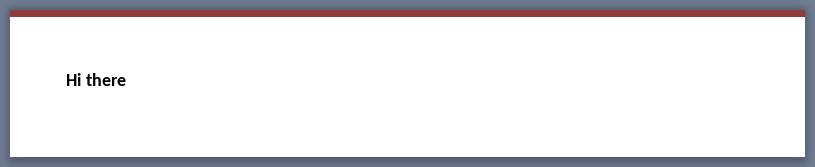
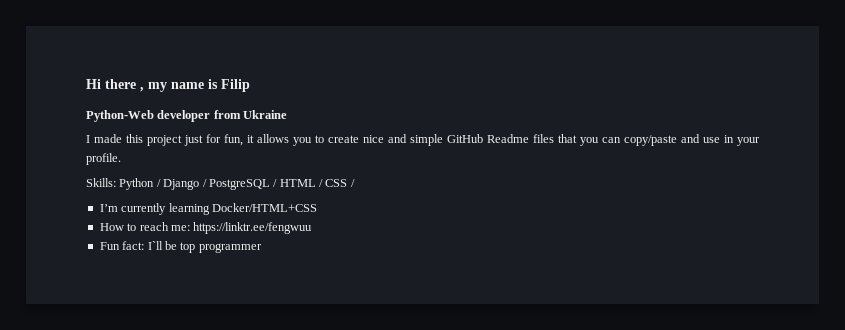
(126, 79) none -> [140,79,250,92] [86,110,288,122] [86,134,760,146] [86,153,121,165] [86,178,355,190] [99,203,317,215] [99,222,313,234] [99,241,262,253] , my name is Filip // Python-Web developer from Ukraine // I made this project just for fun, it allows you to create nice and simple GitHub Readme files that you can copy/paste and use in your profile. // Skills: Python / Django / PostgreSQL / HTML / CSS / // I’m currently learning Docker/HTML+CSS // How to reach me: https://linktr.ee/fengwuu // Fun fact: I`ll be top programmer

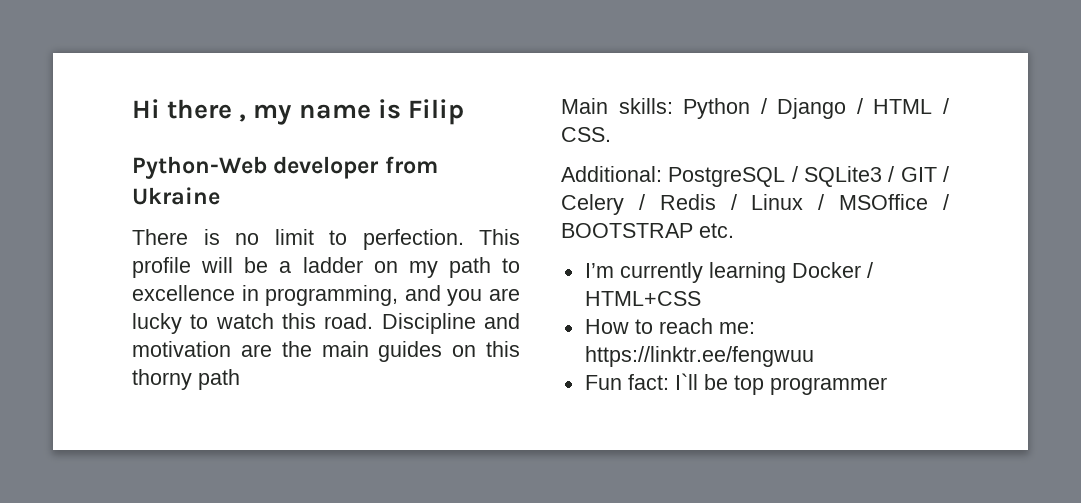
[86,134,760,146] [86,153,121,165] [86,178,355,190] I made this project just for fun, it allows you to create nice and simple GitHub Readme files that you can copy/paste and use in your profile. // Skills: Python / Django / PostgreSQL / HTML / CSS / -> [132,229,520,250] [132,257,520,278] [132,285,520,306] [132,313,520,334] [132,341,520,362] [132,369,240,390] [561,98,949,119] [561,127,611,142] [561,166,949,187] [561,194,949,215] [561,223,734,238] There is no limit to perfection. This profile will be a ladder on my path to excellence in programming, and you are lucky to watch this road. Discipline and motivation are the main guides on this thorny path // Main skills: Python / Django / HTML / CSS. // Additional: PostgreSQL / SQLite3 / GIT / Celery / Redis / Linux / MSOffice / BOOTSTRAP etc.
[211,203,317,212] Docker/HTML+CSS -> [791,262,873,278] [584,291,701,306] Docker / HTML+CSS

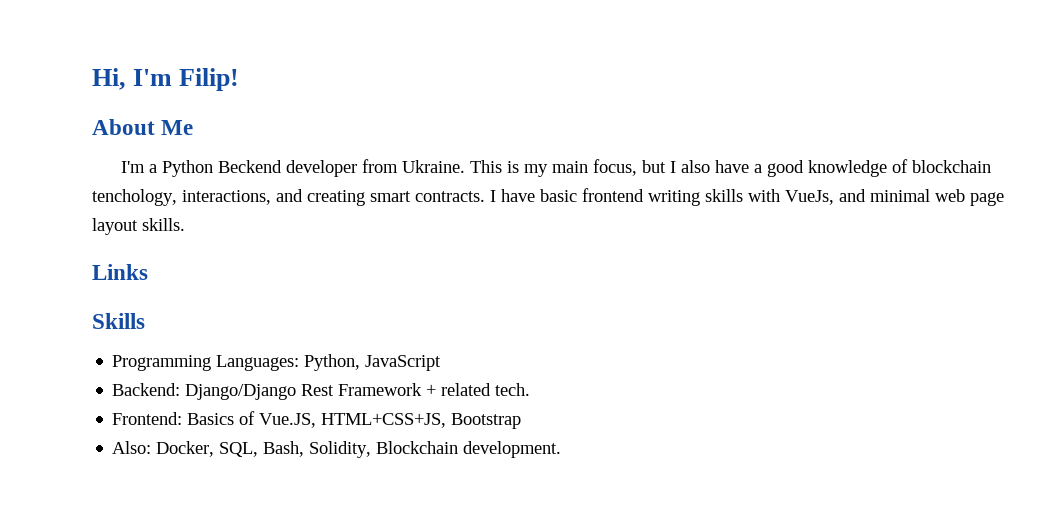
[132,99,464,125] [132,156,438,179] [132,187,220,205] [132,229,520,250] [132,257,520,278] [132,285,520,306] [132,313,520,334] [132,341,520,362] [132,369,240,390] [561,98,949,119] [561,127,611,142] [561,166,949,187] [561,194,949,215] [561,223,734,238] [584,262,873,283] [584,291,701,306] [584,318,755,334] [584,346,814,367] [584,373,887,395] Hi there , my name is Filip // Python-Web developer from Ukraine // There is no limit to perfection. This profile will be a ladder on my path to excellence in programming, and you are lucky to watch this road. Discipline and motivation are the main guides on this thorny path // Main skills: Python / Django / HTML / CSS. // Additional: PostgreSQL / SQLite3 / GIT / Celery / Redis / Linux / MSOffice / BOOTSTRAP etc. // I’m currently learning Docker / HTML+CSS // How to reach me: https://linktr.ee/fengwuu // Fun fact: I`ll be top programmer -> [92,68,240,91] [92,119,194,135] [121,159,992,177] [92,188,1004,206] [92,218,185,235] [92,264,148,280] [92,313,145,329] [112,354,442,371] [112,383,531,400] [112,411,522,429] [112,441,562,458] Hi, I'm Filip! // About Me // I'm a Python Beckend developer from Ukraine. This is my main focus, but I also have a good knowledge of blockchain tenchology, interactions, and creating smart contracts. I have basic frontend writing skills with VueJs, and minimal web page layout skills. // Links // Skills // Programming Languages: Python, JavaScript // Backend: Django/Django Rest Framework + related tech. // Frontend: Basics of Vue.JS, HTML+CSS+JS, Bootstrap // Also: Docker, SQL, Bash, Solidity, Blockchain development.

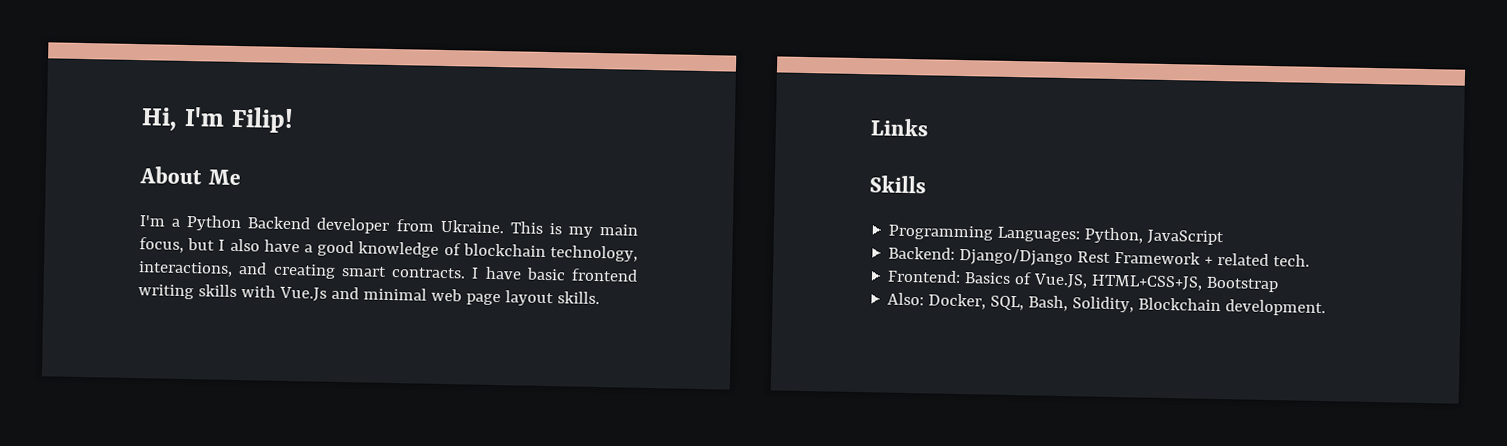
[218,160,283,173] Beckend -> [247,216,312,230] Backend
[92,189,177,206] tenchology, -> [550,245,638,262] technology,
[785,190,834,205] VueJs, -> [278,286,327,302] Vue.Js

